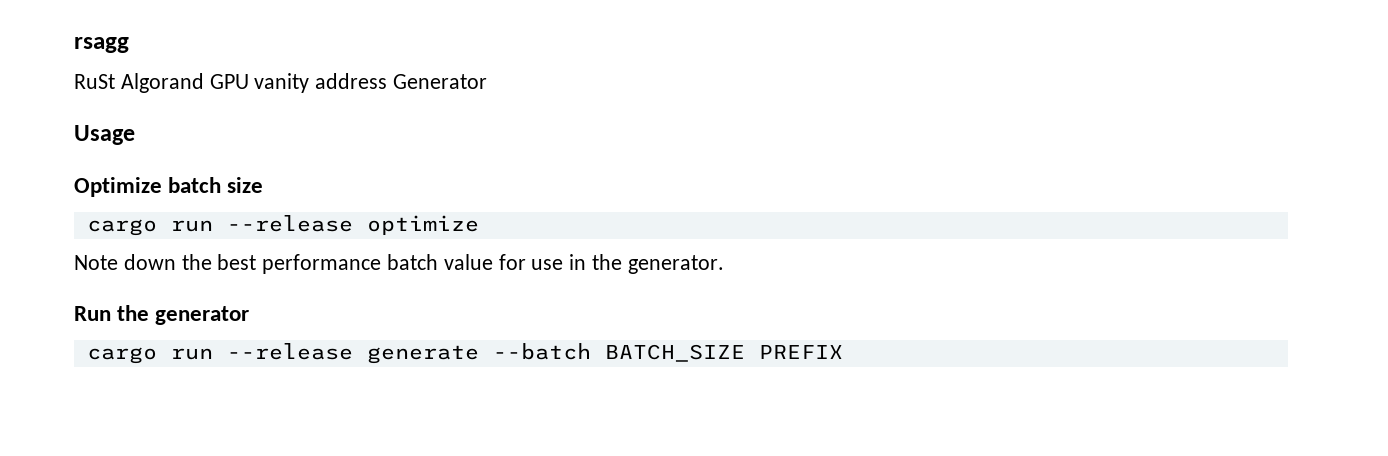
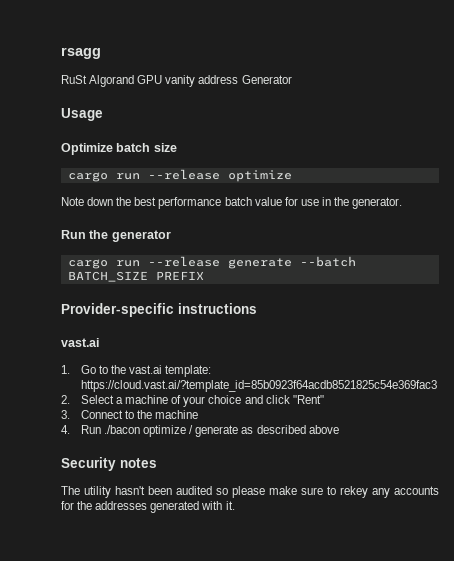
(843, 352) none -> [61,303,257,317] [61,338,99,347] [61,365,212,377] [80,380,437,392] [61,395,324,407] [61,410,199,419] [61,425,339,437] [61,457,157,471] [61,486,439,498] [61,501,235,513] // Provider-specific instructions // vast.ai // 1. Go to the vast.ai template: https://cloud.vast.ai/?template_id=85b0923f64acdb8521825c54e369fac3 // 2. Select a machine of your choice and click "Rent" // 3. Connect to the machine // 4. Run ./bacon optimize / generate as described above // Security notes // The utility hasn't been audited so please make sure to rekey any accounts for the addresses generated with it.

